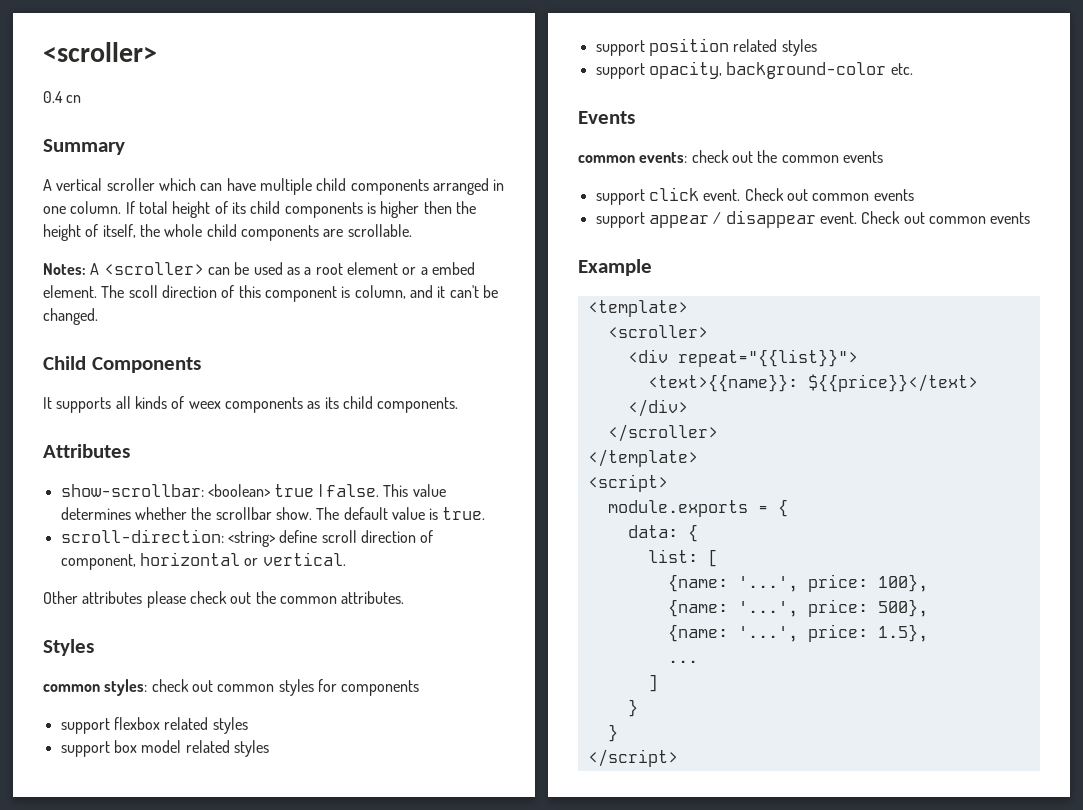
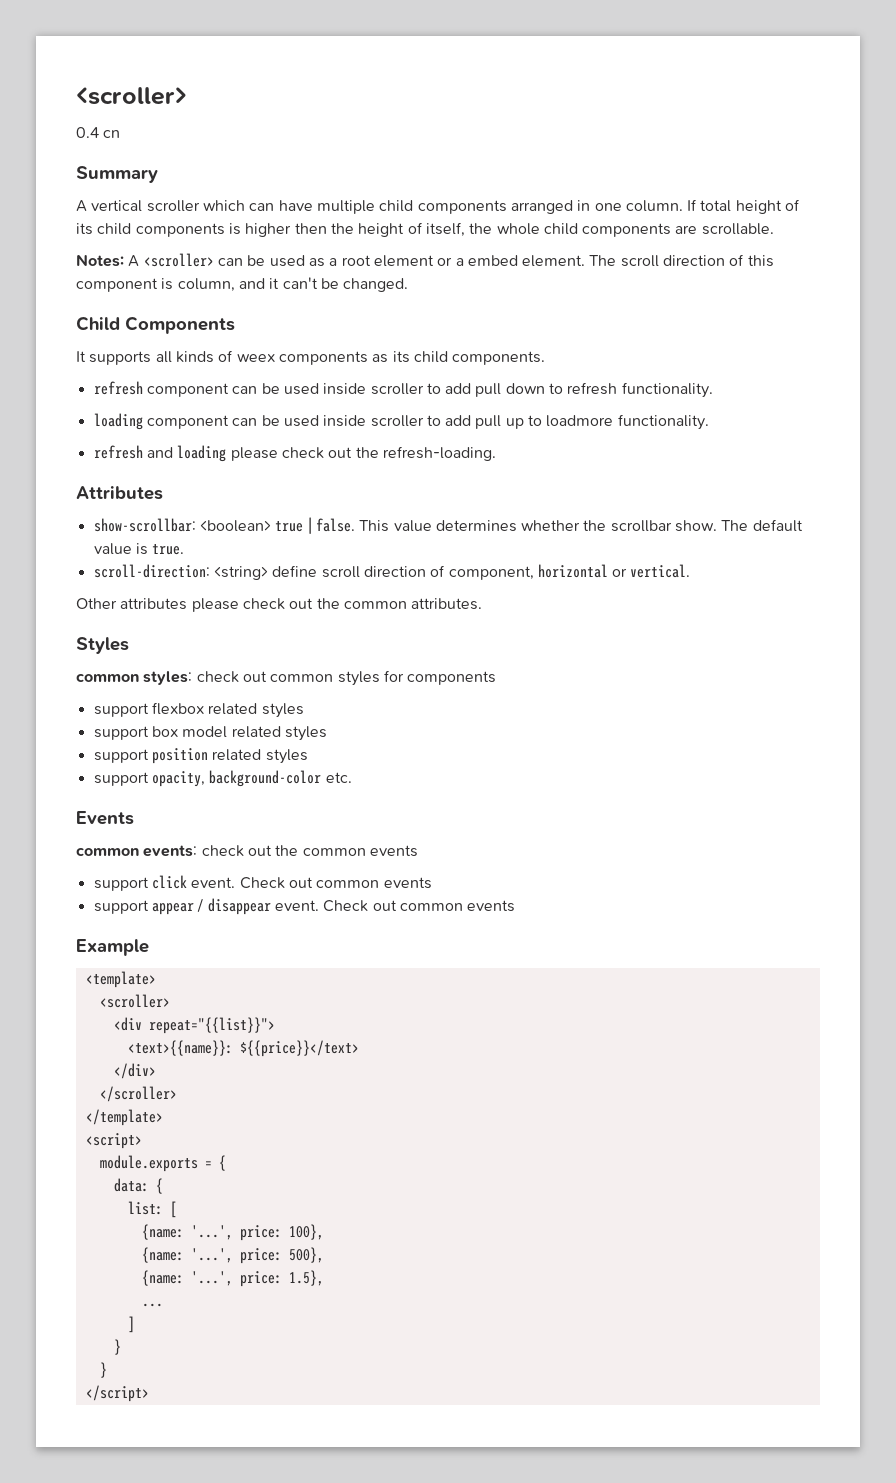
[128,285,158,298] scoll -> [620,255,659,267] scroll
(459, 405) none -> [93,381,713,398] [93,413,709,430] [93,445,496,462] // refresh component can be used inside scroller to add pull down to refresh functionality. // loading component can be used inside scroller to add pull up to loadmore functionality. // refresh and loading please check out the refresh-loading.

